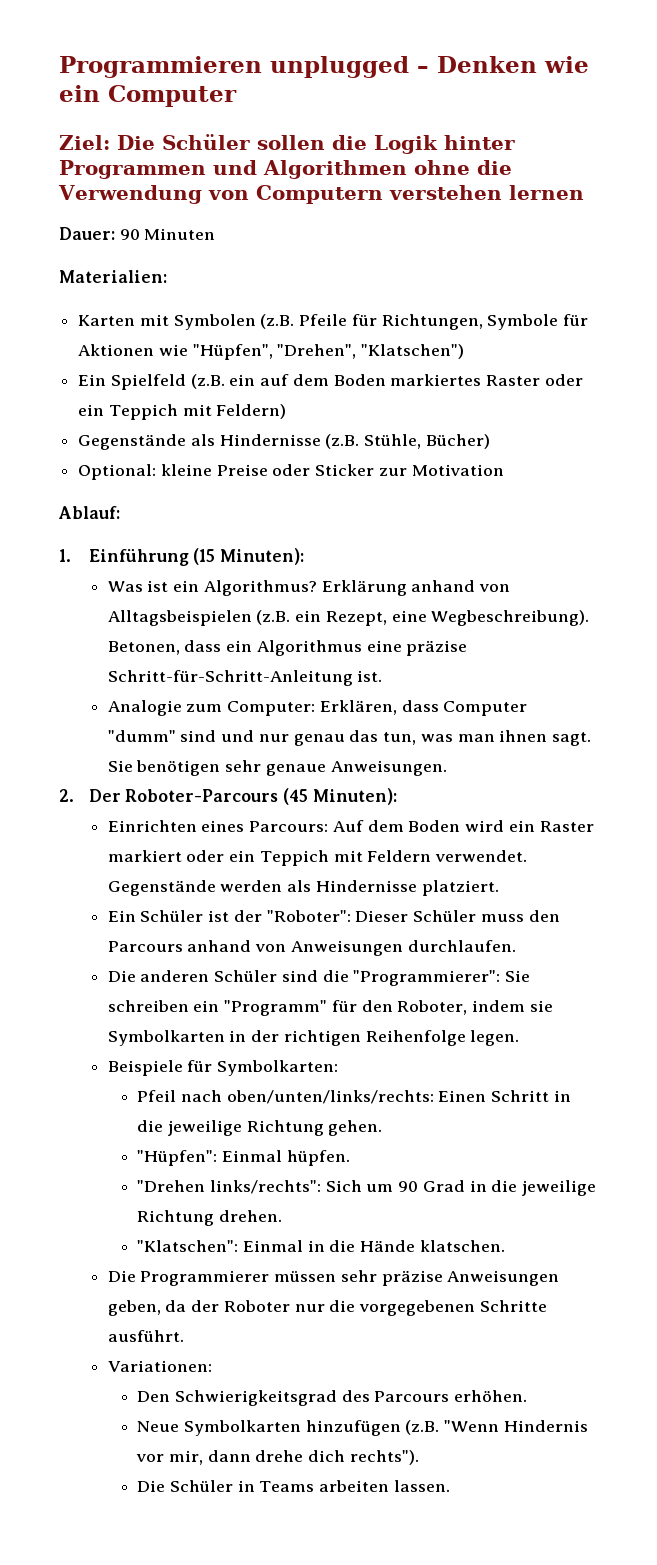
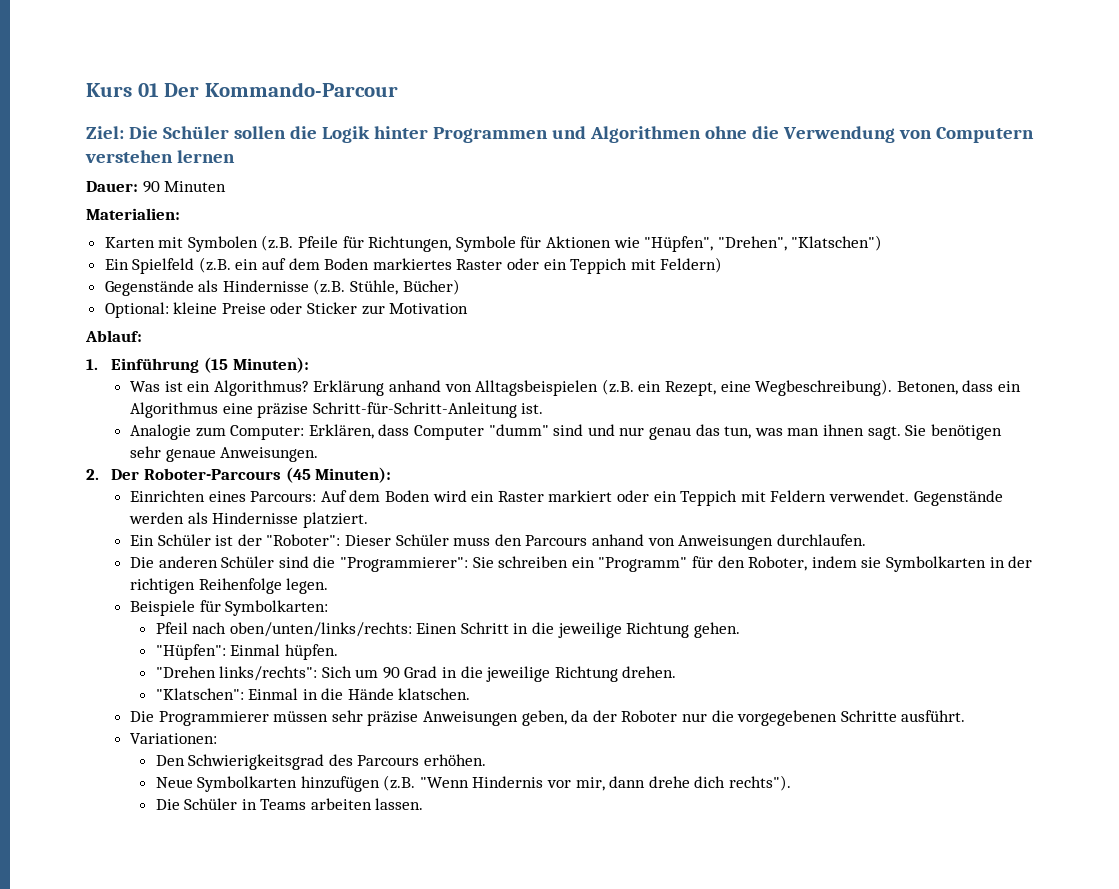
[59,56,589,78] [59,85,237,107] Programmieren unplugged – Denken wie ein Computer -> [86,82,398,97] Kurs 01 Der Kommando-Parcour

